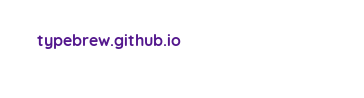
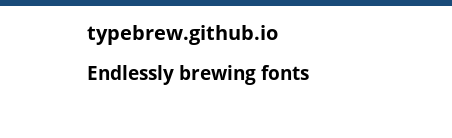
(181, 41) none -> [87,65,309,85] // Endlessly brewing fonts

